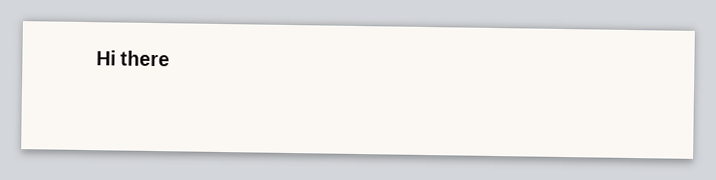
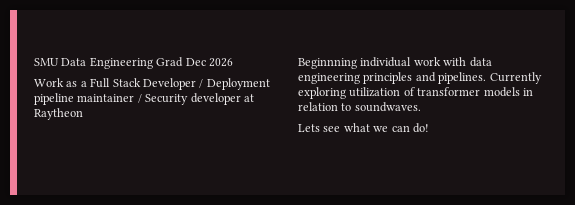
[96,50,171,67] Hi there -> [34,57,233,69] [34,78,270,90] [34,93,254,105] [34,108,83,120] [298,57,492,69] [298,72,542,84] [298,87,533,99] [298,102,421,112] [298,123,429,133] SMU Data Engineering Grad Dec 2026 // Work as a Full Stack Developer / Deployment pipeline maintainer / Security developer at Raytheon // Beginnning individual work with data engineering principles and pipelines. Currently exploring utilization of transformer models in relation to soundwaves. // Lets see what we can do!

